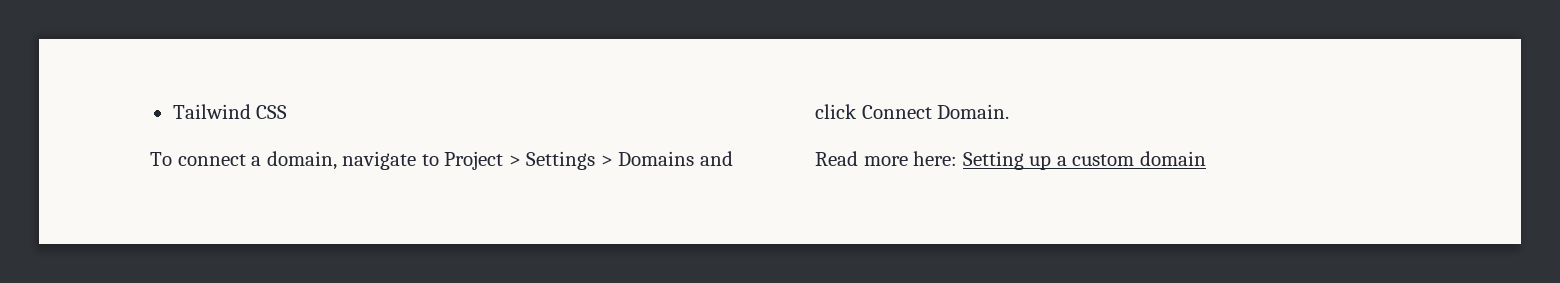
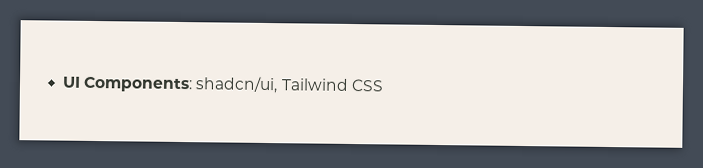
(172, 111) none -> [62,76,279,94] UI Components: shadcn/ui,
[150,151,733,170] [815,104,1010,119] [815,151,1206,170] // To connect a domain, navigate to Project > Settings > Domains and click Connect Domain. // Read more here: Setting up a custom domain -> (384, 85) none

